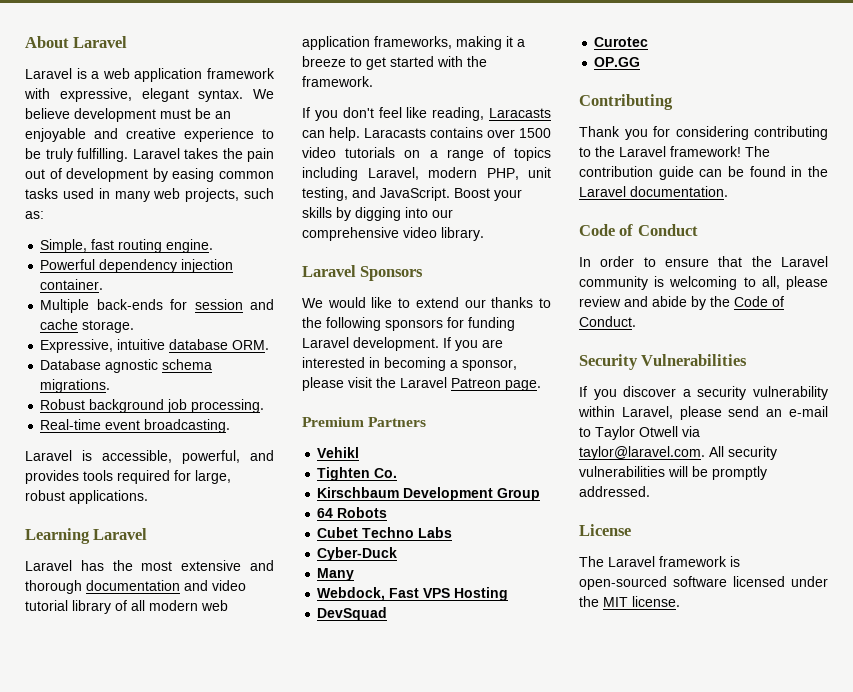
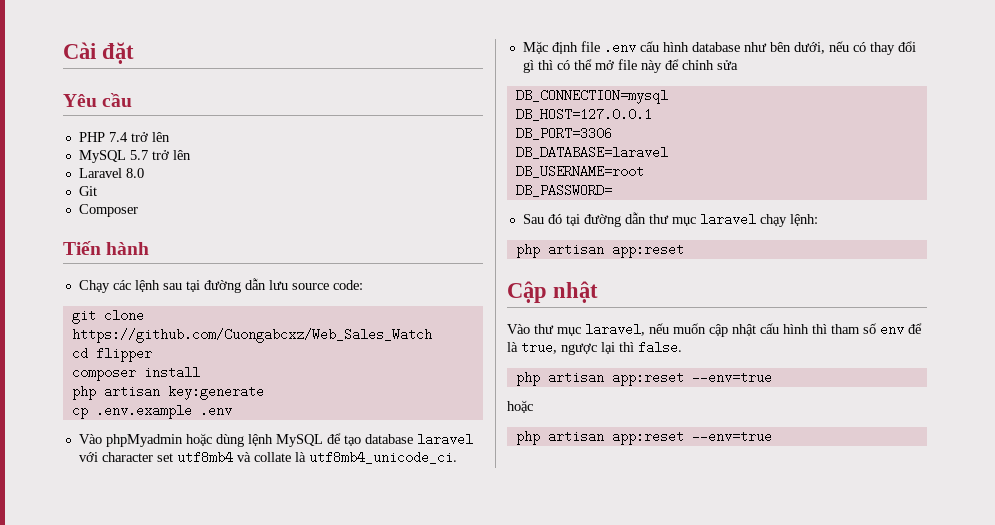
[25,36,128,48] [25,68,275,82] [24,88,274,102] [25,108,231,122] [25,128,274,142] [25,148,274,162] [25,168,274,182] [25,188,274,202] [25,211,44,219] [40,239,214,253] [40,259,234,273] [40,279,104,290] [40,299,274,313] [40,319,135,333] [40,339,270,353] [40,359,213,373] [40,379,111,393] [40,399,265,413] [40,419,231,433] [25,450,274,464] [25,470,231,484] [25,490,148,504] [25,528,148,544] [25,560,274,571] [25,580,246,594] [25,600,228,614] [302,36,525,50] [302,56,487,70] [302,76,373,87] [302,107,551,121] [302,127,551,141] [302,147,551,161] [302,167,551,181] [302,187,522,201] [302,207,453,221] [302,227,484,241] [302,265,424,281] [302,297,551,308] [302,317,515,331] [302,337,503,351] [302,357,517,371] [302,377,541,391] [302,417,427,427] [317,447,360,458] [317,467,398,481] [317,487,541,501] [317,507,388,518] [317,527,453,538] [317,547,398,561] [317,568,355,581] [317,587,509,601] [317,607,388,621] [594,37,649,47] [594,57,641,67] [579,94,673,110] [579,126,828,140] [579,146,770,157] [579,166,828,180] [579,186,728,197] [579,224,698,236] [579,256,828,267] [579,276,828,290] [579,296,784,310] [579,316,636,327] [579,354,748,370] [579,386,828,400] [578,406,828,420] [579,426,700,440] [579,446,777,460] [579,466,767,480] [579,486,650,497] [579,524,631,536] [579,556,740,567] [579,576,828,590] [579,596,680,607] About Laravel // Laravel is a web application framework with expressive, elegant syntax. We believe development must be an enjoyable and creative experience to be truly fulfilling. Laravel takes the pain out of development by easing common tasks used in many web projects, such as: // Simple, fast routing engine. // Powerful dependency injection container. // Multiple back-ends for session and cache storage. // Expressive, intuitive database ORM. // Database agnostic schema migrations. // Robust background job processing. // Real-time event broadcasting. // Laravel is accessible, powerful, and provides tools required for large, robust applications. // Learning Laravel // Laravel has the most extensive and thorough documentation and video tutorial library of all modern web application frameworks, making it a breeze to get started with the framework. // If you don't feel like reading, Laracasts can help. Laracasts contains over 1500 video tutorials on a range of topics including Laravel, modern PHP, unit testing, and JavaScript. Boost your skills by digging into our comprehensive video library. // Laravel Sponsors // We would like to extend our thanks to the following sponsors for funding Laravel development. If you are interested in becoming a sponsor, please visit the Laravel Patreon page. // Premium Partners // Vehikl // Tighten Co. // Kirschbaum Development Group // 64 Robots // Cubet Techno Labs // Cyber-Duck // Many // Webdock, Fast VPS Hosting // DevSquad // Curotec // OP.GG // Contributing // Thank you for considering contributing to the Laravel framework! The contribution guide can be found in the Laravel documentation. // Code of Conduct // In order to ensure that the Laravel community is welcoming to all, please review and abide by the Code of Conduct. // Security Vulnerabilities // If you discover a security vulnerability within Laravel, please send an e-mail to Taylor Otwell via taylor@laravel.com. All security vulnerabilities will be promptly addressed. // License // The Laravel framework is open-sourced software licensed under the MIT license. -> [63,42,135,64] [63,93,133,107] [78,132,170,142] [78,150,191,163] [78,168,144,178] [78,186,97,196] [78,204,138,217] [63,241,150,255] [78,278,363,293] [71,309,144,324] [71,328,432,343] [71,347,152,362] [71,366,200,381] [71,385,264,400] [71,404,232,419] [78,433,473,447] [78,451,457,464] [522,41,916,55] [522,59,738,73] [515,89,668,104] [515,108,652,121] [515,127,612,140] [515,146,668,159] [515,165,644,178] [515,184,612,197] [522,212,818,227] [515,243,684,258] [507,281,599,303] [507,323,922,337] [507,341,682,355] [515,371,772,386] [507,400,533,413] [515,430,772,445] Cài đặt // Yêu cầu // PHP 7.4 trở lên // MySQL 5.7 trở lên // Laravel 8.0 // Git // Composer // Tiến hành // Chạy các lệnh sau tại đường dẫn lưu source code: // git clone https://github.com/Cuongabcxz/Web_Sales_Watch // cd flipper // composer install // php artisan key:generate // cp .env.example .env // Vào phpMyadmin hoặc dùng lệnh MySQL để tạo database laravel với character set utf8mb4 và collate là utf8mb4_unicode_ci. // Mặc định file .env cấu hình database như bên dưới, nếu có thay đổi gì thì có thể mở file này để chỉnh sửa // DB_CONNECTION=mysql // DB_HOST=127.0.0.1 // DB_PORT=3306 // DB_DATABASE=laravel // DB_USERNAME=root // DB_PASSWORD= // Sau đó tại đường dẫn thư mục laravel chạy lệnh: // php artisan app:reset // Cập nhật // Vào thư mục laravel, nếu muốn cập nhật cấu hình thì tham số env để là true, ngược lại thì false. // php artisan app:reset --env=true // hoặc // php artisan app:reset --env=true

